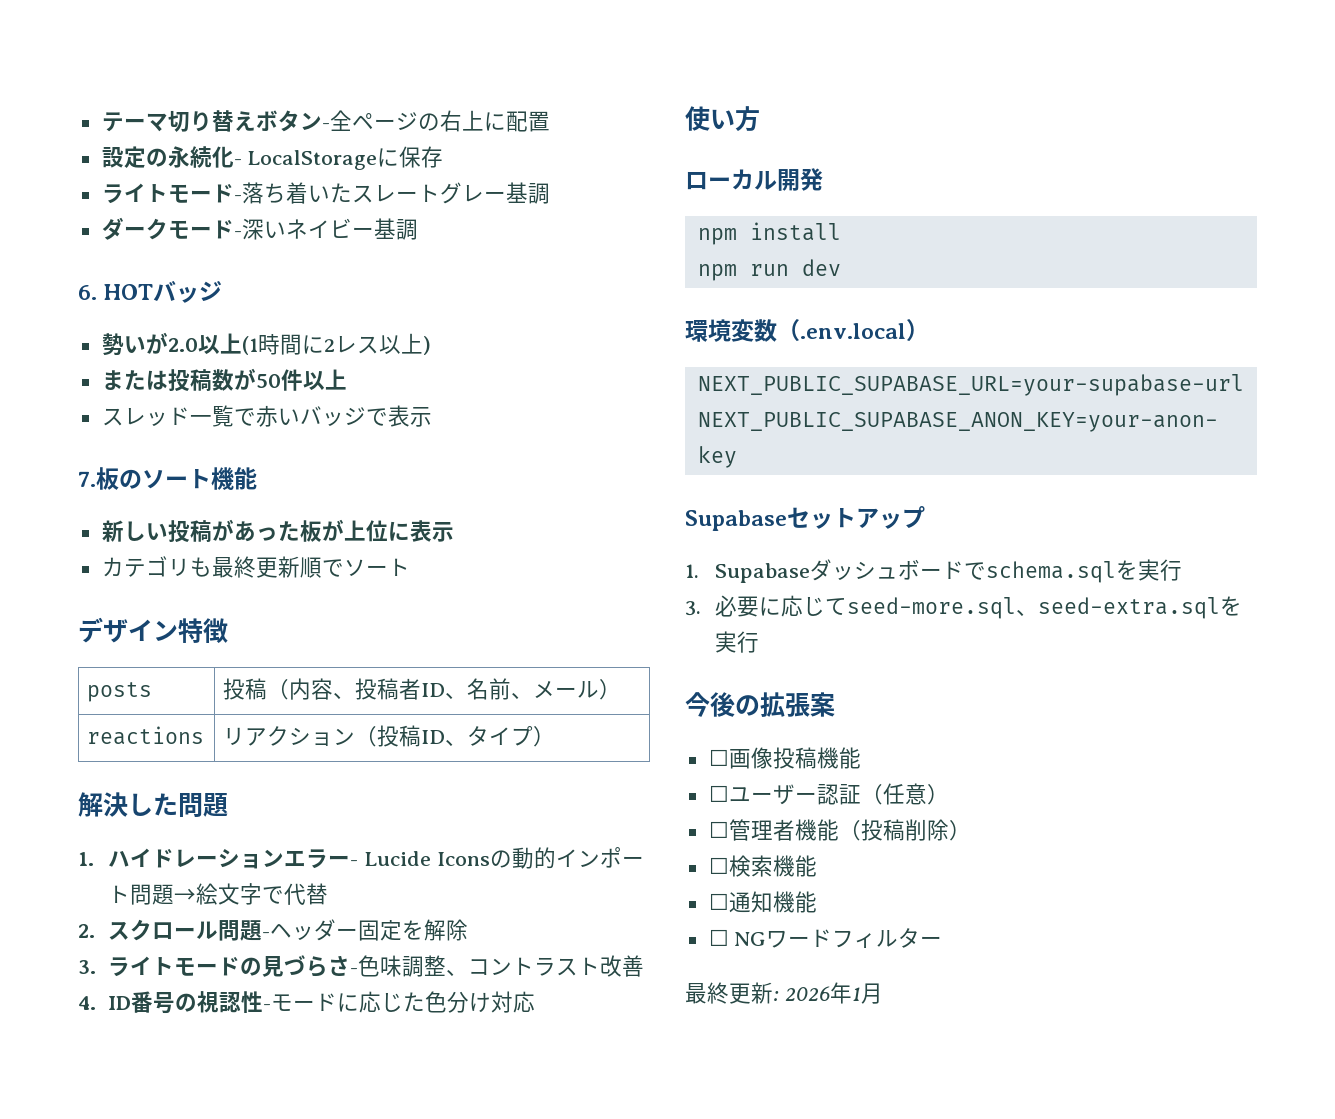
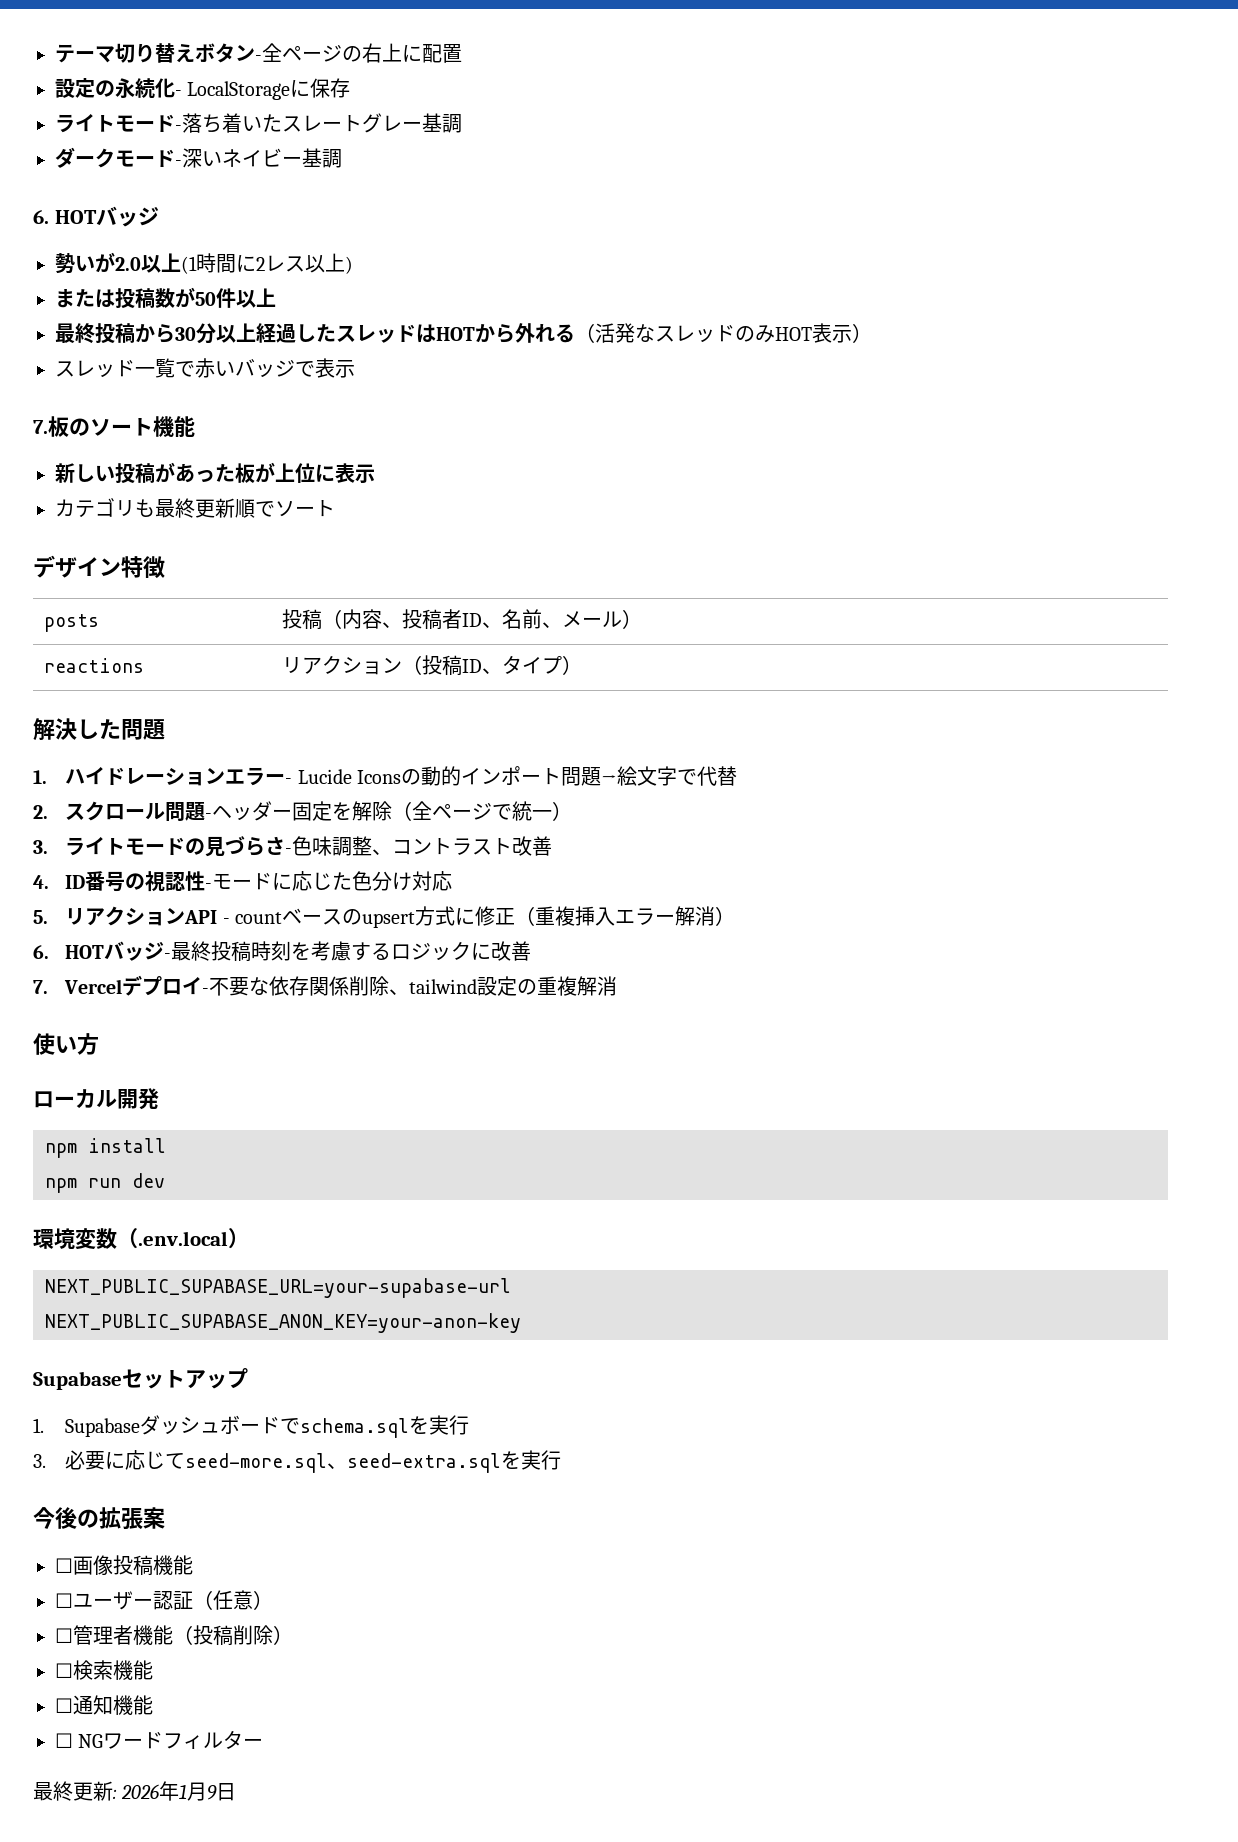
(347, 379) none -> [55,323,872,344] // 最終投稿から30分以上経過したスレッドはHOTから外れる（活発なスレッドのみHOT表示）
(469, 930) none -> [392,801,573,821] （全ページで統一）
(536, 1002) none -> [33,906,736,928] [33,941,532,962] [33,975,618,996] // 5.リアクションAPI - countベースのupsert方式に修正（重複挿入エラー解消） // 6. HOTバッジ-最終投稿時刻を考慮するロジックに改善 // 7. Vercelデプロイ-不要な依存関係削除、tailwind設定の重複解消
(883, 993) none -> [207,1783,237,1801] 9日

